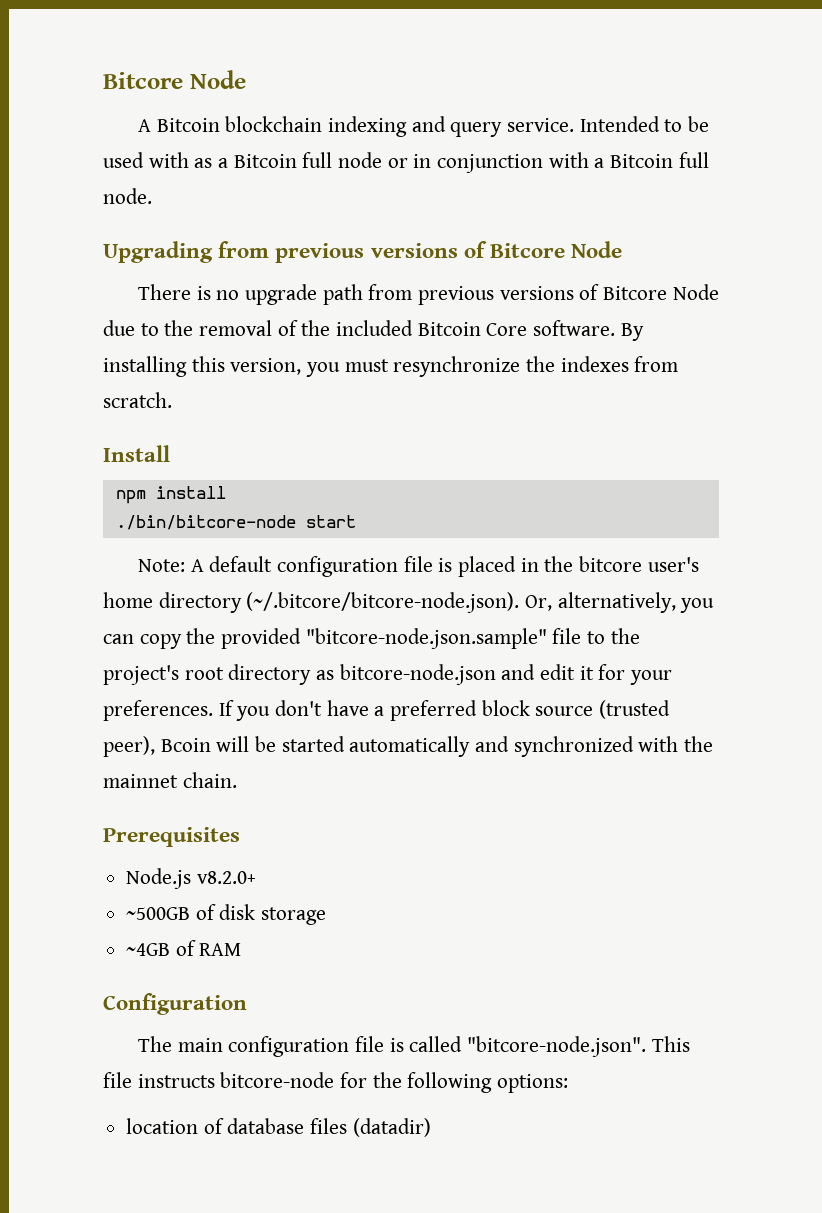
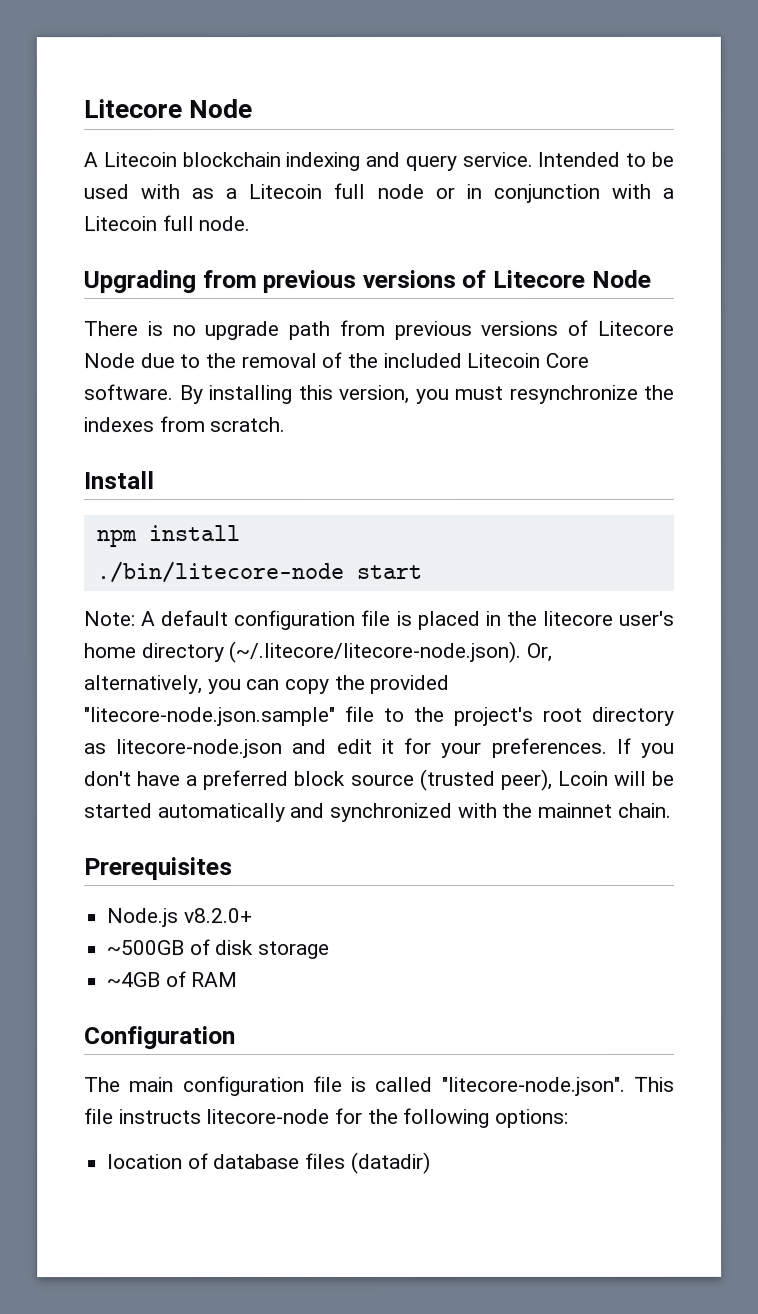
[103,72,183,89] Bitcore -> [83,99,182,119] Litecore
[156,118,220,132] Bitcoin -> [102,152,177,168] Litecoin
[233,154,297,168] Bitcoin -> [248,184,323,200] Litecoin
[610,154,674,168] Bitcoin -> [83,216,157,232] Litecoin
[490,243,566,258] Bitcore -> [492,269,586,288] Litecore
[603,286,668,300] Bitcore -> [597,320,674,336] Litecore
[417,322,481,336] Bitcoin -> [466,352,541,368] Litecoin
[115,515,296,530] ./bin/bitcore-node -> [95,561,344,584] ./bin/litecore-node
[579,556,643,572] bitcore -> [541,610,613,626] litecore
[246,592,520,613] (~/.bitcore/bitcore-node.json). -> [228,640,523,664] (~/.litecore/litecore-node.json).
[305,628,547,649] "bitcore-node.json.sample" -> [84,707,336,727] "litecore-node.json.sample"
[339,664,496,685] bitcore-node.json -> [116,739,284,759] litecore-node.json
[160,738,211,752] Bcoin -> [557,770,609,786] Lcoin
[467,1036,647,1057] "bitcore-node.json". -> [441,1076,626,1096] "litecore-node.json".
[220,1072,335,1088] bitcore-node -> [206,1109,331,1125] litecore-node

